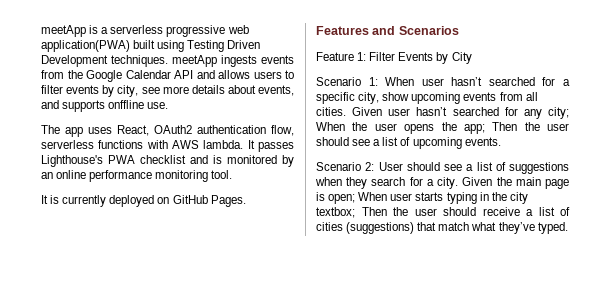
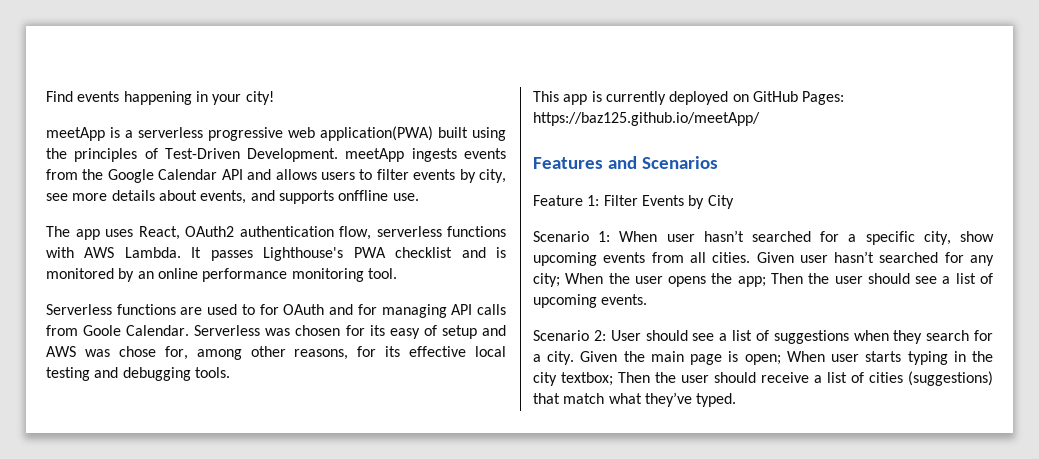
(41, 31) none -> [46,91,274,105] Find events happening in your city! //
[187,40,261,52] [41,55,168,67] Testing Driven Development techniques. -> [46,148,339,162] the principles of Test-Driven Development.
[203,140,244,149] lambda. -> [124,247,181,258] Lambda.
[41,195,48,204] It -> [46,304,507,318] [46,325,506,339] [46,346,506,360] [46,367,230,381] [533,91,588,105] Serverless functions are used to for OAuth and for managing API calls from Goole Calendar. Serverless was chosen for its easy of setup and AWS was chose for, among other reasons, for its effective local testing and debugging tools. // This app
[210,195,246,207] Pages. -> [802,91,845,105] [533,112,760,126] Pages: https://baz125.github.io/meetApp/

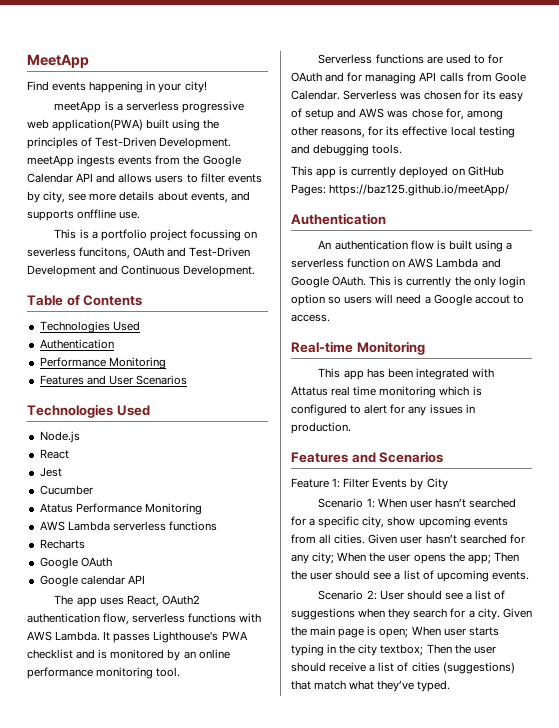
(46, 96) none -> [27,54,89,68] MeetApp //
(419, 197) none -> [54,229,258,241] [27,247,251,259] [27,265,256,277] [27,295,143,306] [39,321,140,333] [39,339,114,349] [39,357,166,369] [39,375,187,385] [27,404,150,418] [39,431,80,443] [39,449,69,459] [39,467,62,477] [39,485,93,495] [39,503,202,515] [39,521,217,531] [39,539,85,549] [39,557,112,569] [39,575,145,587] // This is a portfolio project focussing on severless funcitons, OAuth and Test-Driven Development and Continuous Development. // Table of Contents // Technologies Used // Authentication // Performance Monitoring // Features and User Scenarios // Technologies Used // Node.js // React // Jest // Cucumber // Atatus Performance Monitoring // AWS Lambda serverless functions // Recharts // Google OAuth // Google calendar API
(760, 119) none -> [291,213,386,225] [318,240,513,252] [291,258,501,268] [291,276,525,288] [291,294,524,306] [291,314,330,322] [291,341,425,355] [318,368,494,380] [291,386,482,398] [291,404,475,416] [291,422,351,434] // Authentication // An authentication flow is built using a serverless function on AWS Lambda and Google OAuth. This is currently the only login option so users will need a Google accout to access. // Real-time Monitoring // This app has been integrated with Attatus real time monitoring which is configured to alert for any issues in production.

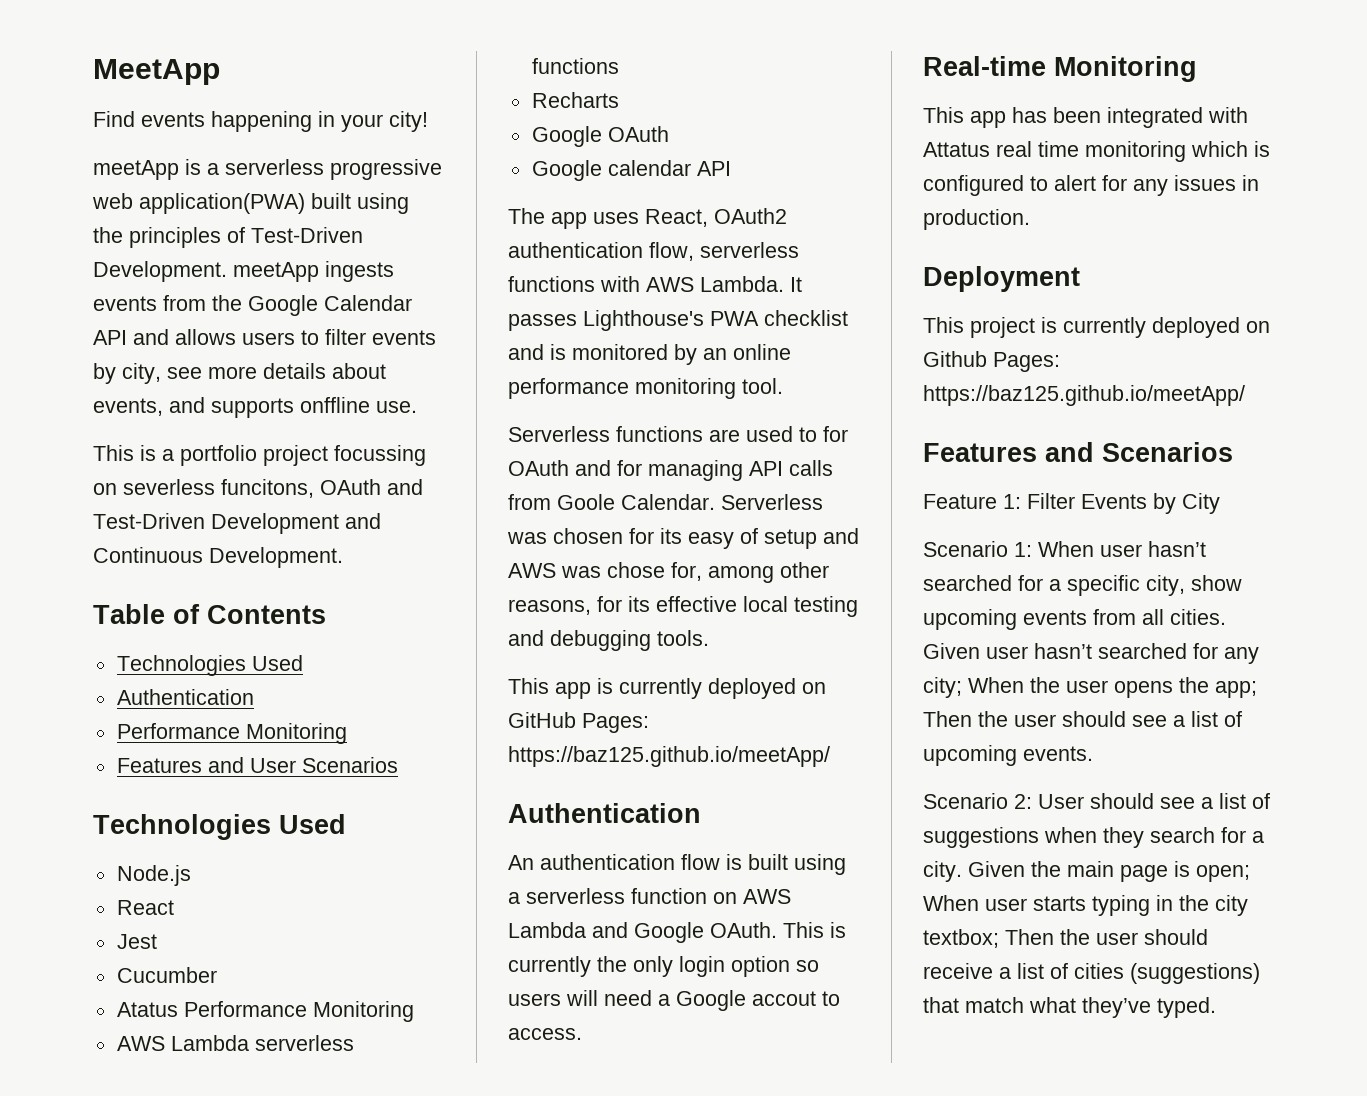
(351, 428) none -> [923,266,1080,292] [923,317,1270,338] [923,351,1060,372] [923,385,1245,406] // Deployment // This project is currently deployed on Github Pages: https://baz125.github.io/meetApp/

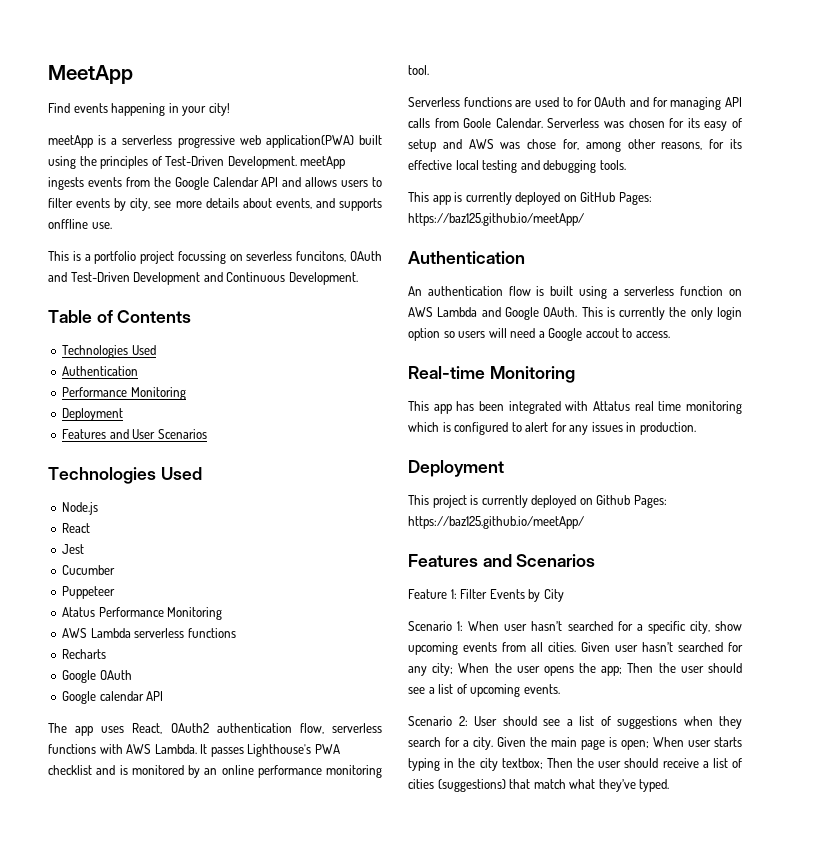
(347, 733) none -> [62,408,124,421] // Deployment
(217, 975) none -> [62,586,116,599] // Puppeteer

